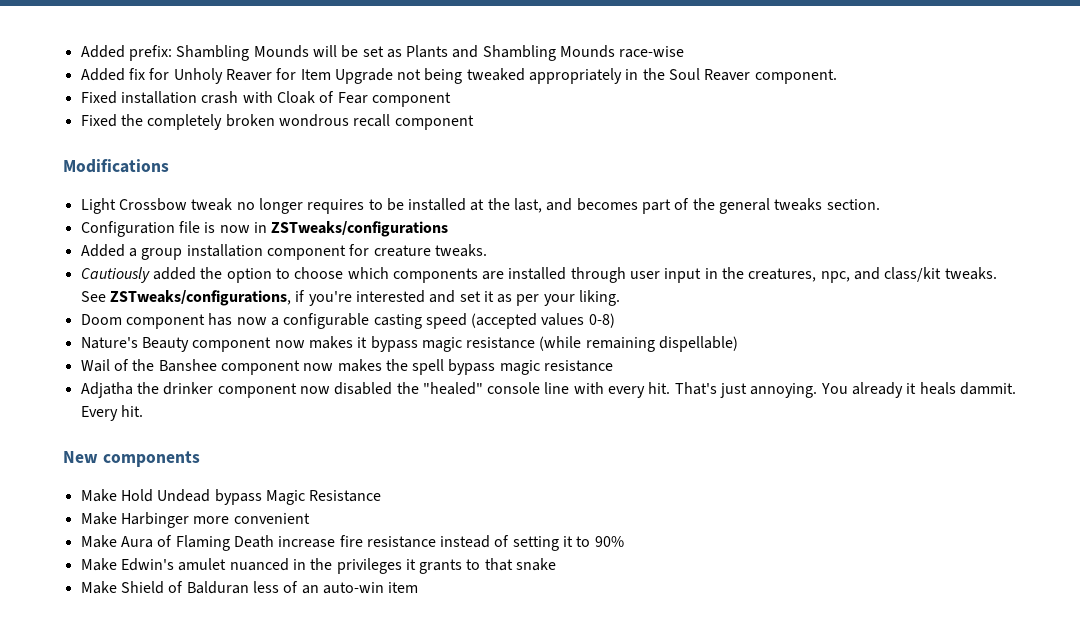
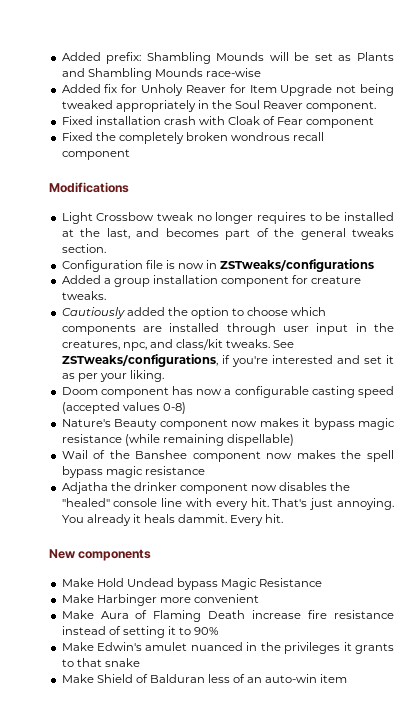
[334,382,393,395] disabled -> [279,482,328,491] disables

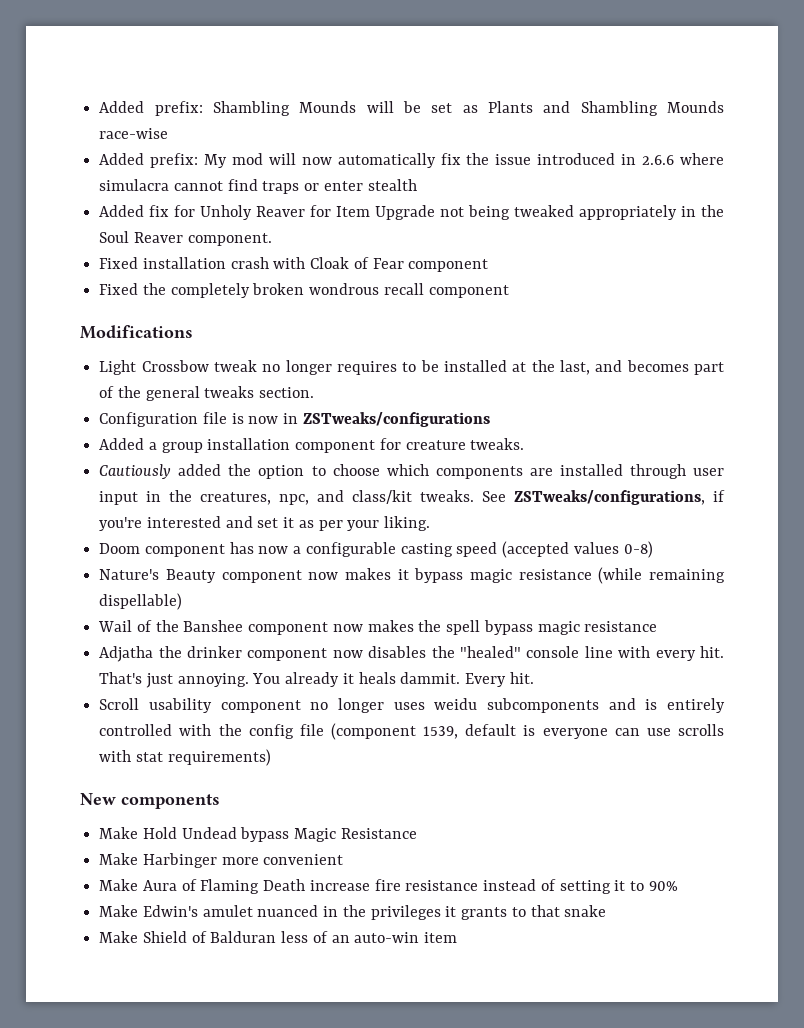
(261, 72) none -> [99,153,724,168] [99,179,417,194] // Added prefix: My mod will now automatically fix the issue introduced in 2.6.6 where simulacra cannot find traps or enter stealth
(284, 518) none -> [99,698,725,713] [99,723,725,740] [99,749,271,766] // Scroll usability component no longer uses weidu subcomponents and is entirely controlled with the config file (component 1539, default is everyone can use scrolls with stat requirements)

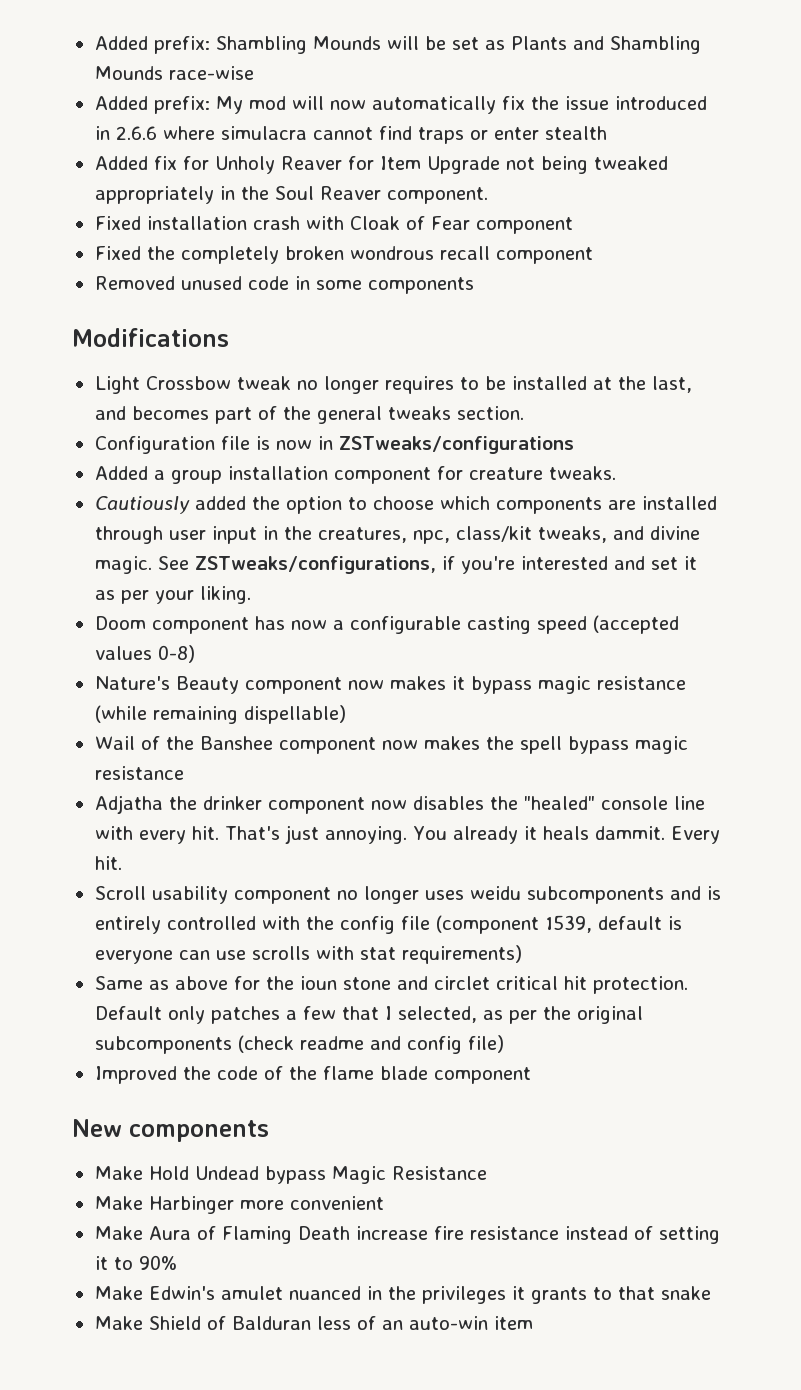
(509, 291) none -> [94,276,474,294] // Removed unused code in some components
[317,490,475,504] and class/kit tweaks. -> [455,526,700,543] [94,556,152,574] class/kit tweaks, and divine magic.
(271, 757) none -> [94,976,688,994] [94,1006,643,1024] [94,1035,504,1054] [94,1066,531,1084] // Same as above for the ioun stone and circlet critical hit protection. Default only patches a few that I selected, as per the original subcomponents (check readme and config file) // Improved the code of the flame blade component

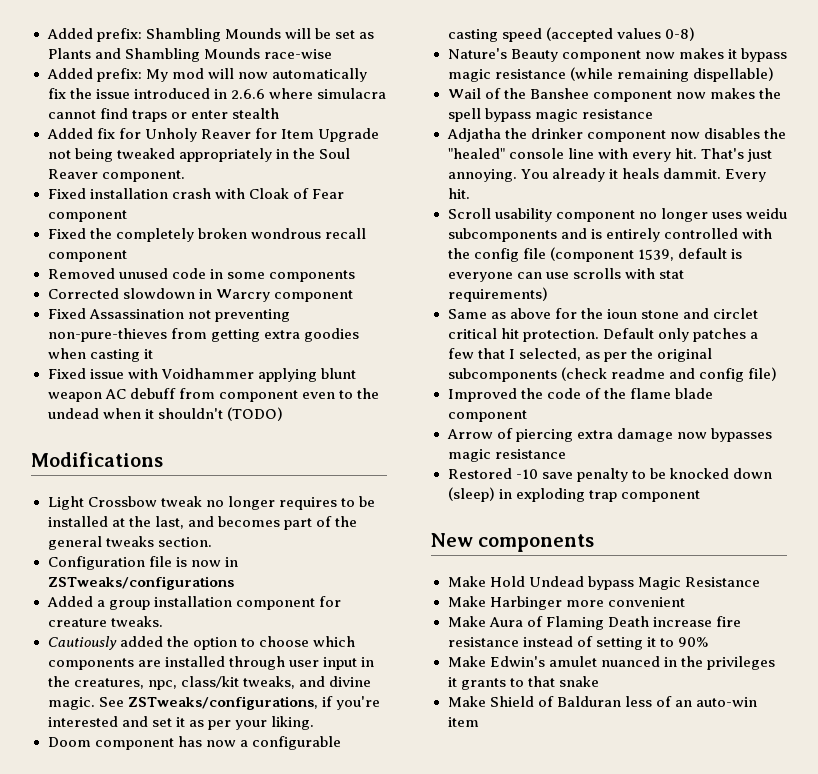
(474, 285) none -> [47,288,353,302] [47,308,290,322] [47,328,359,342] [47,348,153,362] [47,368,356,382] [47,388,379,402] [47,407,283,421] // Corrected slowdown in Warcry component // Fixed Assassination not preventing non-pure-thieves from getting extra goodies when casting it // Fixed issue with Voidhammer applying blunt weapon AC debuff from component even to the undead when it shouldn't (TODO)
(531, 1075) none -> [446,428,772,442] [447,449,566,462] [447,468,772,482] [447,487,700,502] // Arrow of piercing extra damage now bypasses magic resistance // Restored -10 save penalty to be knocked down (sleep) in exploding trap component

